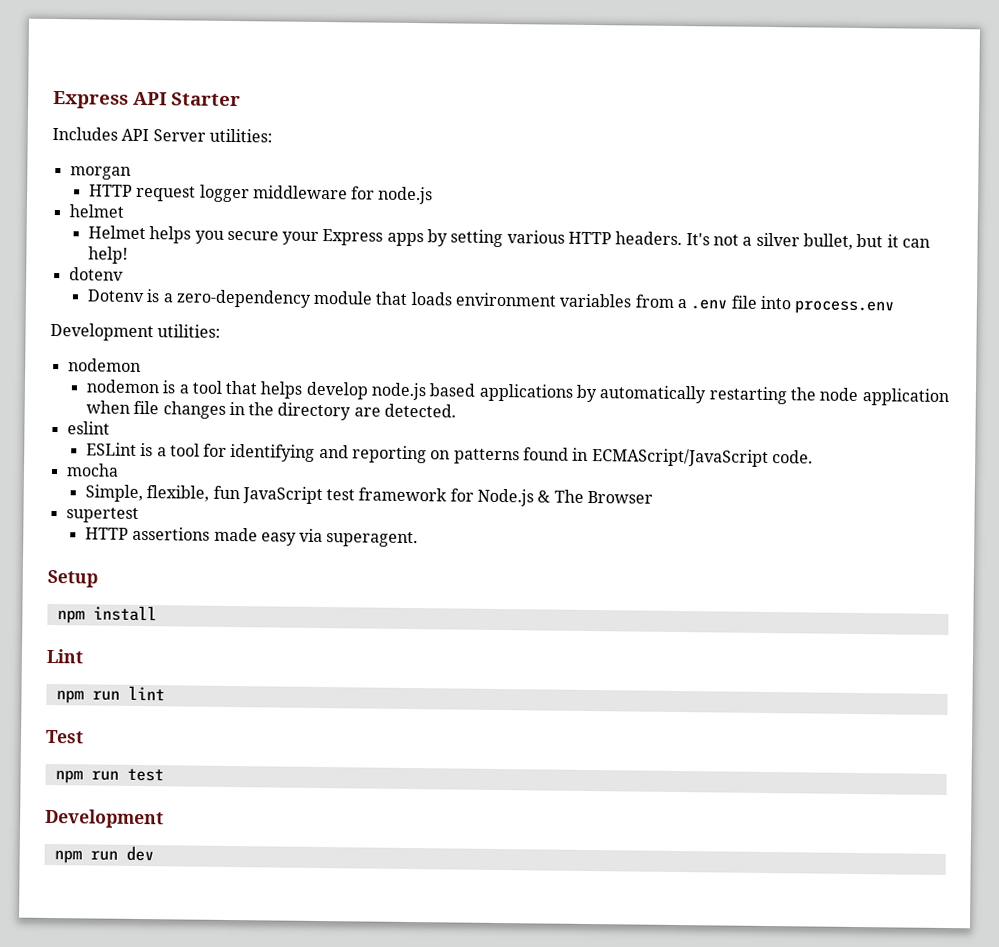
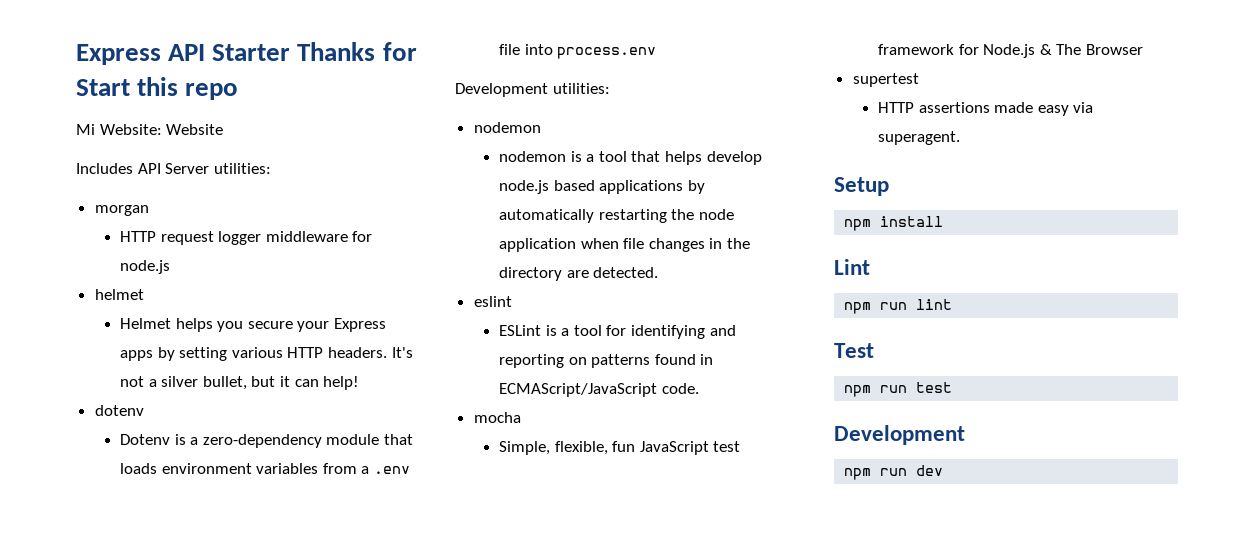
(241, 99) none -> [297,42,417,61] [76,77,239,100] [76,124,224,135] Thanks for Start this repo // Mi Website: Website

